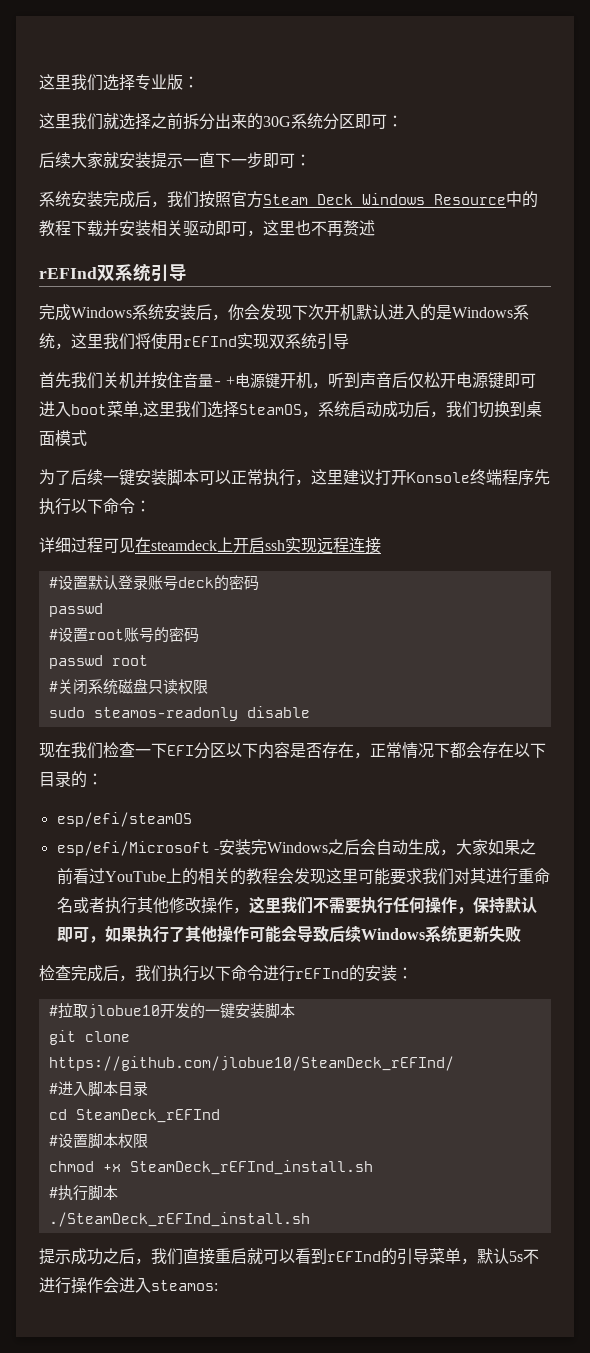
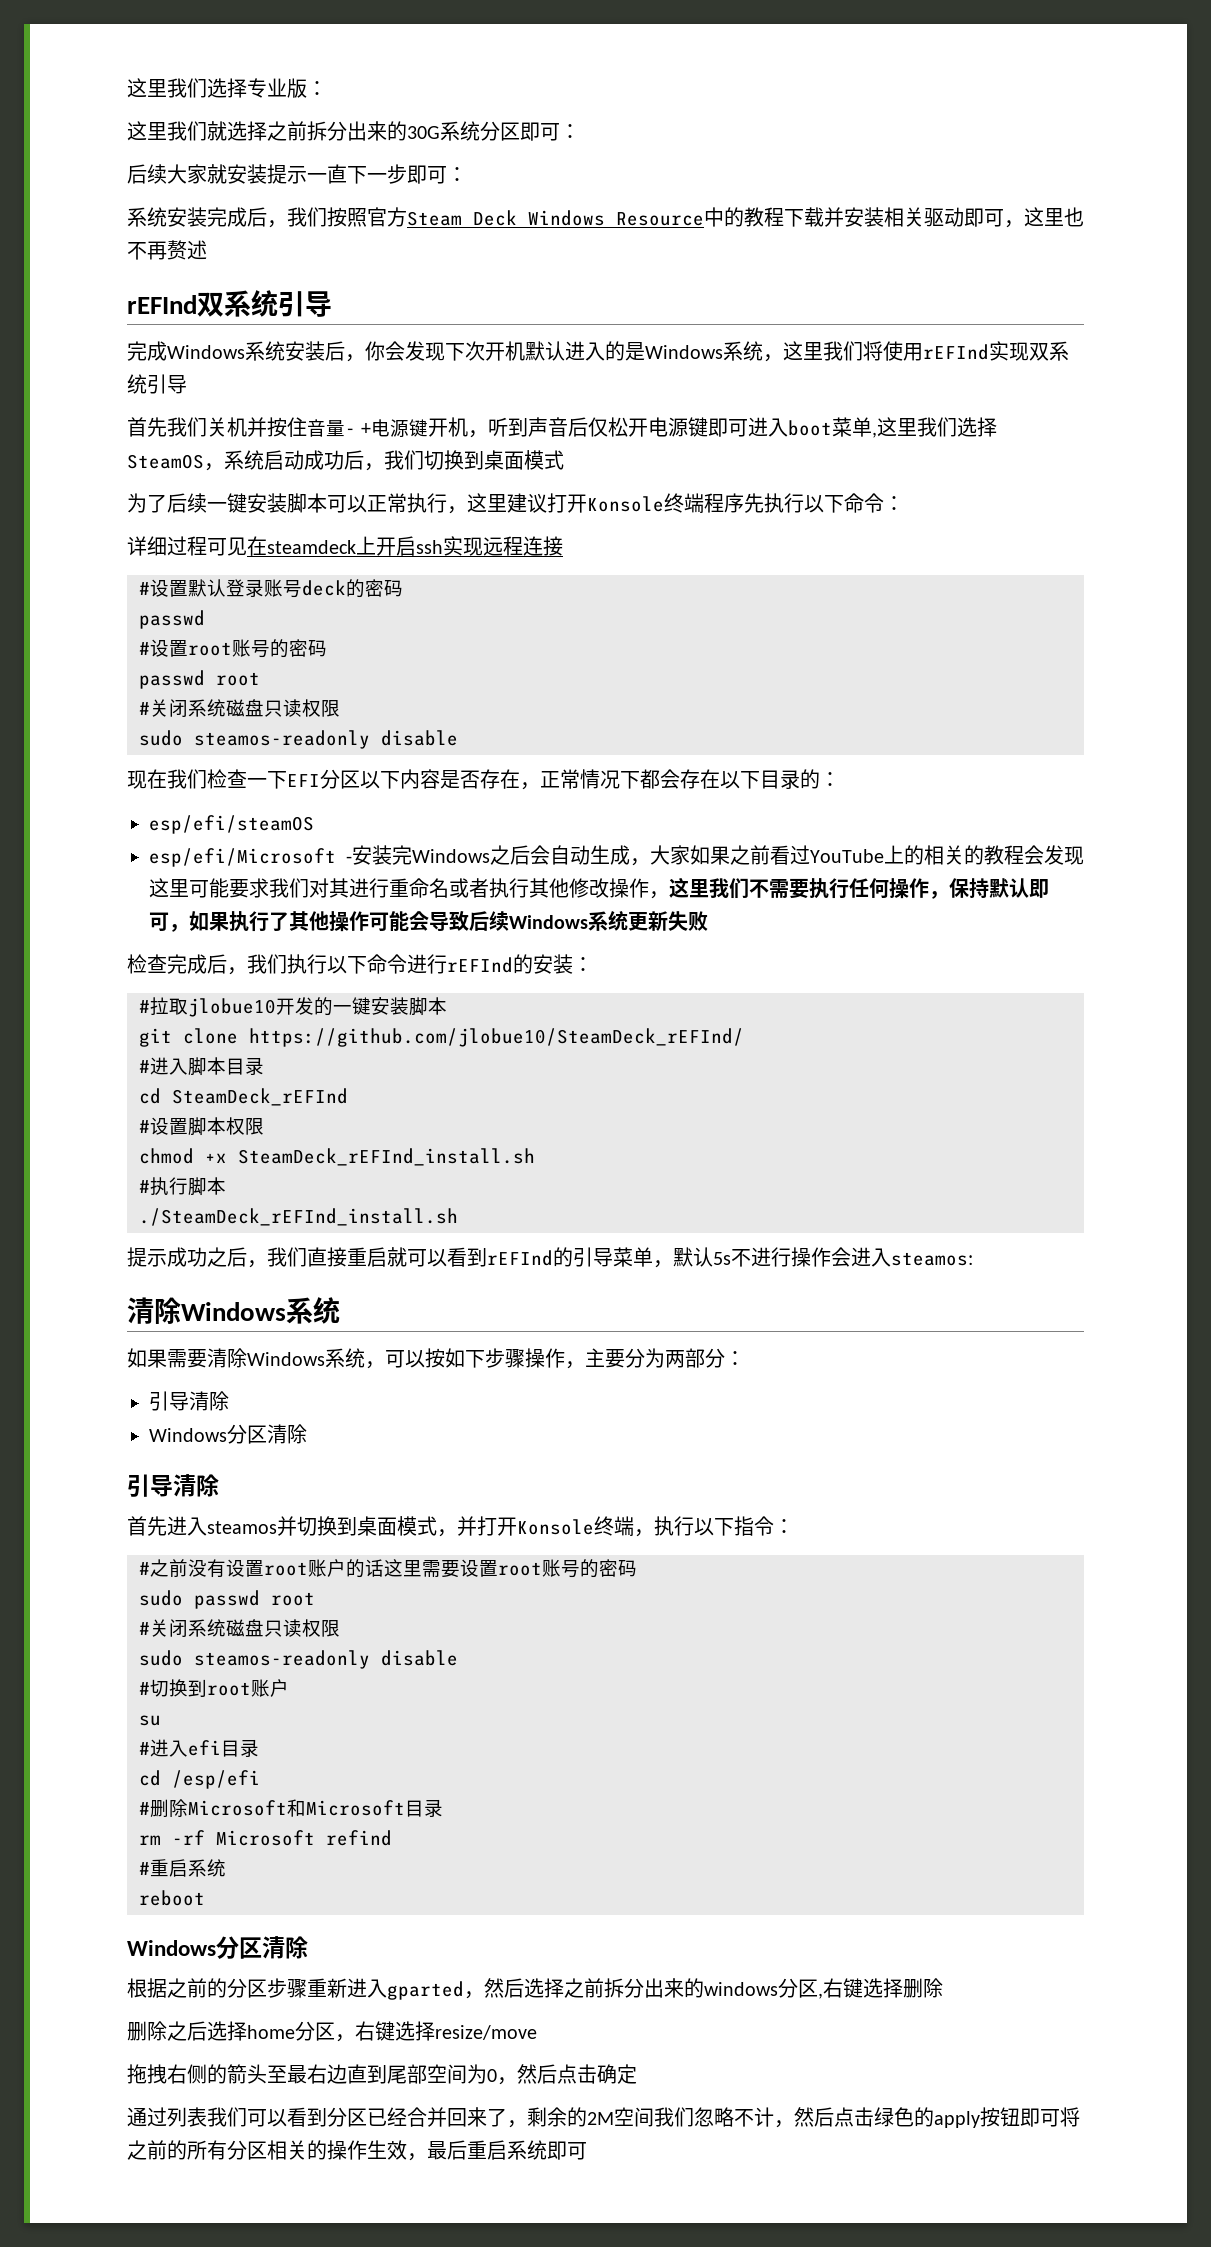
(218, 1285) none -> [127,1297,340,1324] [127,1348,745,1369] [149,1391,229,1411] [149,1424,307,1444] [127,1474,219,1497] [127,1516,794,1537] [139,1559,637,1578] [139,1590,315,1609] [139,1619,340,1638] [139,1650,458,1669] [139,1679,289,1697] [139,1715,161,1726] [139,1739,259,1757] [139,1770,260,1789] [139,1799,443,1818] [139,1830,392,1846] [139,1859,226,1877] [139,1890,205,1906] [127,1936,308,1959] [127,1978,943,2000] [127,2021,537,2042] [127,2064,637,2085] [127,2107,1080,2128] [127,2140,587,2161] // 清除Windows系统 // 如果需要清除Windows系统，可以按如下步骤操作，主要分为两部分： // 引导清除 // Windows分区清除 // 引导清除 // 首先进入steamos并切换到桌面模式，并打开Konsole终端，执行以下指令： // #之前没有设置root账户的话这里需要设置root账号的密码 // sudo passwd root // #关闭系统磁盘只读权限 // sudo steamos-readonly disable // #切换到root账户 // su // #进入efi目录 // cd /esp/efi // #删除Microsoft和Microsoft目录 // rm -rf Microsoft refind // #重启系统 // reboot // Windows分区清除 // 根据之前的分区步骤重新进入gparted，然后选择之前拆分出来的windows分区,右键选择删除 // 删除之后选择home分区，右键选择resize/move // 拖拽右侧的箭头至最右边直到尾部空间为0，然后点击确定 // 通过列表我们可以看到分区已经合并回来了，剩余的2M空间我们忽略不计，然后点击绿色的apply按钮即可将之前的所有分区相关的操作生效，最后重启系统即可

